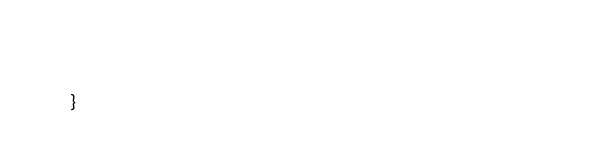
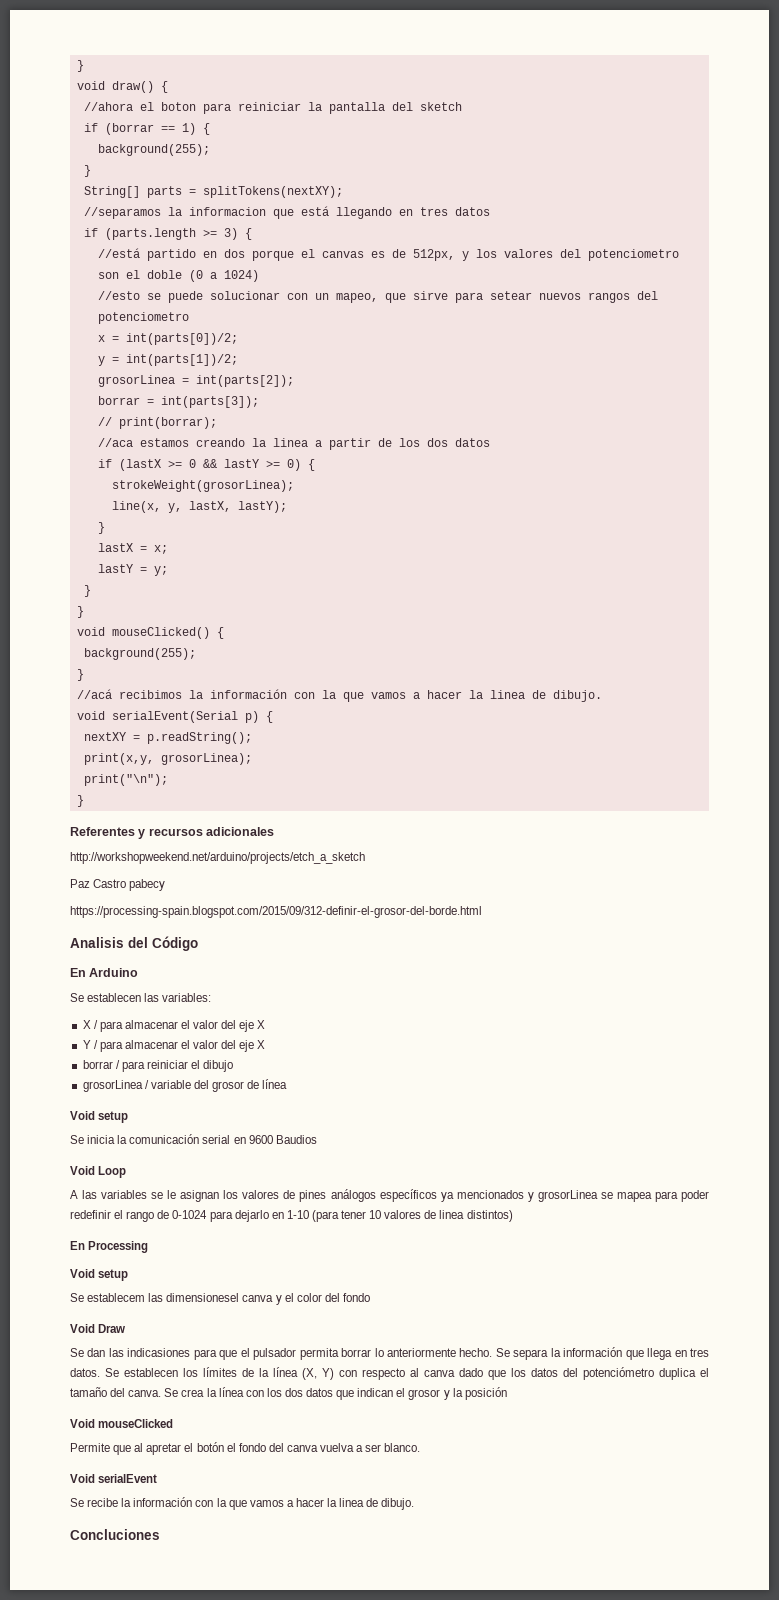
[70,93,76,111] } -> [76,60,84,72] [76,81,168,93] [83,102,462,114] [83,123,210,135] [97,144,210,156] [83,165,91,177] [83,186,343,198] [83,206,490,219] [83,228,252,240] [97,248,679,261] [97,270,259,282] [97,291,658,303] [97,312,189,324] [97,333,238,345] [97,354,238,366] [97,375,294,387] [97,396,259,408] [97,417,217,429] [97,438,490,450] [97,459,315,471] [111,480,294,492] [111,501,287,513] [97,522,105,534] [97,543,168,554] [97,564,168,576] [83,585,91,597] [76,606,84,618] [76,627,224,639] [83,648,196,660] [76,669,84,681] [76,689,602,702] [76,711,273,723] [83,732,252,744] [83,753,252,765] [83,774,168,786] [76,795,84,807] [70,827,275,839] [70,852,365,864] [70,879,166,891] [70,906,482,918] [70,936,198,951] [70,968,139,977] [70,993,212,1002] [82,1020,266,1032] [82,1040,266,1052] [82,1060,234,1072] [82,1079,288,1092] [70,1111,129,1123] [70,1134,317,1144] [70,1166,127,1178] [70,1189,709,1202] [70,1210,513,1222] [70,1241,149,1253] [70,1269,129,1281] [70,1293,370,1305] [70,1324,126,1333] [70,1347,709,1360] [70,1367,709,1380] [70,1387,507,1400] [70,1419,174,1428] [70,1442,421,1455] [70,1474,158,1483] [70,1497,415,1510] [70,1529,160,1540] } // void draw() { // //ahora el boton para reiniciar la pantalla del sketch // if (borrar == 1) { // background(255); // } // String[] parts = splitTokens(nextXY); // //separamos la informacion que está llegando en tres datos // if (parts.length >= 3) { // //está partido en dos porque el canvas es de 512px, y los valores del potenciometro son el doble (0 a 1024) // //esto se puede solucionar con un mapeo, que sirve para setear nuevos rangos del potenciometro // x = int(parts[0])/2; // y = int(parts[1])/2; // grosorLinea = int(parts[2]); // borrar = int(parts[3]); // // print(borrar); // //aca estamos creando la linea a partir de los dos datos // if (lastX >= 0 && lastY >= 0) { // strokeWeight(grosorLinea); // line(x, y, lastX, lastY); // } // lastX = x; // lastY = y; // } // } // void mouseClicked() { // background(255); // } // //acá recibimos la información con la que vamos a hacer la linea de dibujo. // void serialEvent(Serial p) { // nextXY = p.readString(); // print(x,y, grosorLinea); // print("\n"); // } // Referentes y recursos adicionales // http://workshopweekend.net/arduino/projects/etch_a_sketch // Paz Castro pabecy // https://processing-spain.blogspot.com/2015/09/312-definir-el-grosor-del-borde.html // Analisis del Código // En Arduino // Se establecen las variables: // X / para almacenar el valor del eje X // Y / para almacenar el valor del eje X // borrar / para reiniciar el dibujo // grosorLinea / variable del grosor de línea // Void setup // Se inicia la comunicación serial en 9600 Baudios // Void Loop // A las variables se le asignan los valores de pines análogos específicos ya mencionados y grosorLinea se mapea para poder redefinir el rango de 0-1024 para dejarlo en 1-10 (para tener 10 valores de linea distintos) // En Processing // Void setup // Se establecem las dimensionesel canva y el color del fondo // Void Draw // Se dan las indicasiones para que el pulsador permita borrar lo anteriormente hecho. Se separa la información que llega en tres datos. Se establecen los límites de la línea (X, Y) con respecto al canva dado que los datos del potenciómetro duplica el tamaño del canva. Se crea la línea con los dos datos que indican el grosor y la posición // Void mouseClicked // Permite que al apretar el botón el fondo del canva vuelva a ser blanco. // Void serialEvent // Se recibe la información con la que vamos a hacer la linea de dibujo. // Concluciones

